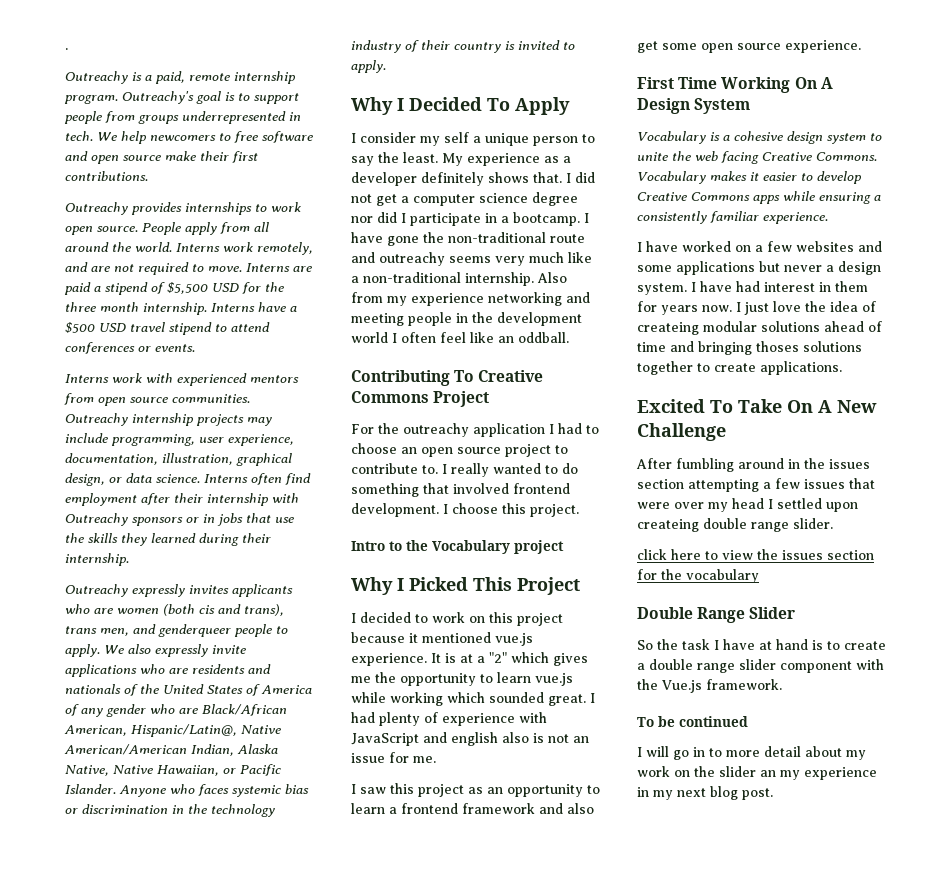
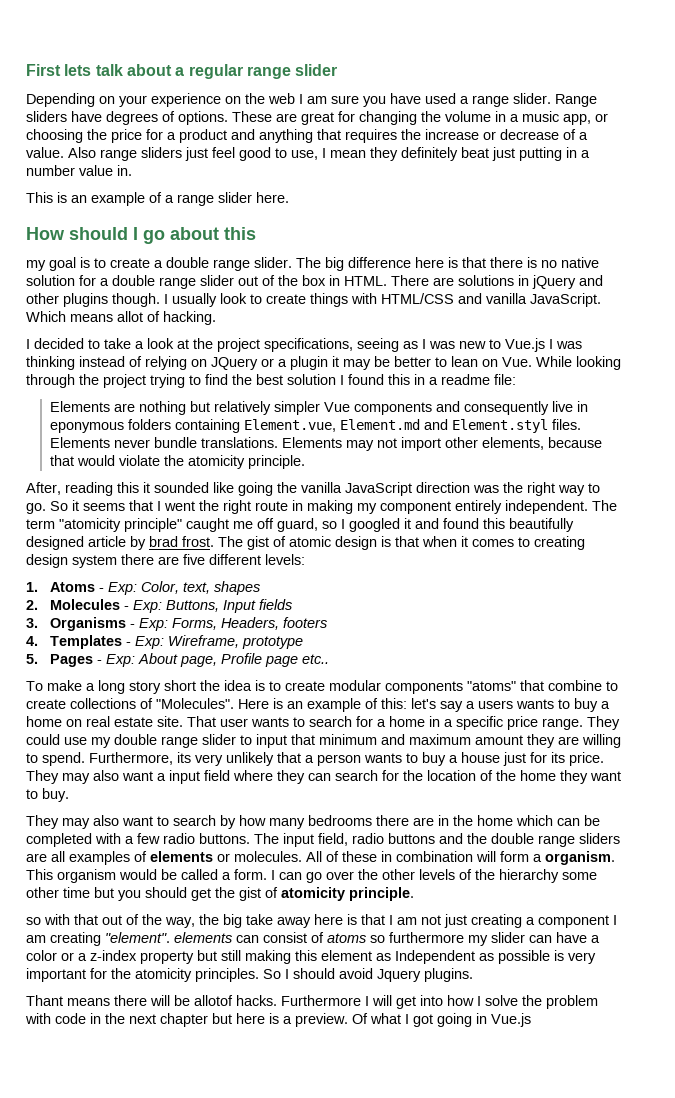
[65,48,68,50] [65,71,296,84] [64,91,299,104] [64,111,301,124] [65,131,313,144] [65,151,258,164] [65,171,148,181] [65,202,301,215] [65,222,269,235] [65,242,313,255] [65,262,312,275] [64,282,284,295] [65,302,297,315] [65,322,270,335] [65,342,195,354] [65,373,299,386] [64,393,250,406] [65,413,272,426] [65,433,294,446] [65,453,292,466] [65,473,311,486] [65,493,299,506] [65,513,294,526] [65,533,271,546] [65,553,129,566] [65,584,293,597] [65,604,284,616] [65,624,288,637] [65,644,246,657] [65,664,271,677] [65,684,312,696] [65,704,287,717] [64,724,281,737] [64,744,278,756] [65,764,281,776] [65,784,309,797] [65,804,275,817] [351,40,575,53] [351,60,386,73] [351,97,570,115] [351,132,595,146] [351,152,571,166] [351,172,595,186] [351,192,578,206] [351,212,589,226] [351,232,585,246] [351,252,592,266] [351,272,567,286] [351,292,590,306] [351,312,582,326] [351,332,569,343] [351,370,544,386] [351,391,490,407] [351,423,599,437] [351,443,568,457] [351,463,578,477] [351,483,570,497] [351,503,579,517] [351,540,564,554] [351,577,580,595] [351,612,563,626] [351,632,533,646] [351,652,588,666] [351,672,573,686] [351,692,595,706] [351,712,547,726] [351,732,589,746] [351,752,436,763] [351,783,600,797] [351,803,594,814] [637,40,861,53] [637,77,833,93] [637,98,751,114] [637,131,882,144] [637,151,877,164] [637,171,862,184] [637,191,881,204] [637,211,828,224] [637,241,882,252] [637,261,881,275] [637,281,868,295] [637,301,876,315] [637,321,882,335] [637,341,862,355] [637,361,842,375] [637,399,877,413] [637,423,726,441] [636,458,870,472] [637,478,875,492] [637,498,858,512] [637,518,833,532] [637,549,874,560] [637,569,759,583] [637,607,796,623] [637,639,808,650] . // Outreachy is a paid, remote internship program. Outreachy's goal is to support people from groups underrepresented in tech. We help newcomers to free software and open source make their first contributions. // Outreachy provides internships to work open source. People apply from all around the world. Interns work remotely, and are not required to move. Interns are paid a stipend of $5,500 USD for the three month internship. Interns have a $500 USD travel stipend to attend conferences or events. // Interns work with experienced mentors from open source communities. Outreachy internship projects may include programming, user experience, documentation, illustration, graphical design, or data science. Interns often find employment after their internship with Outreachy sponsors or in jobs that use the skills they learned during their internship. // Outreachy expressly invites applicants who are women (both cis and trans), trans men, and genderqueer people to apply. We also expressly invite applications who are residents and nationals of the United States of America of any gender who are Black/African American, Hispanic/Latin@, Native American/American Indian, Alaska Native, Native Hawaiian, or Pacific Islander. Anyone who faces systemic bias or discrimination in the technology industry of their country is invited to apply. // Why I Decided To Apply // I consider my self a unique person to say the least. My experience as a developer definitely shows that. I did not get a computer science degree nor did I participate in a bootcamp. I have gone the non-traditional route and outreachy seems very much like a non-traditional internship. Also from my experience networking and meeting people in the development world I often feel like an oddball. // Contributing To Creative Commons Project // For the outreachy application I had to choose an open source project to contribute to. I really wanted to do something that involved frontend development. I choose this project. // Intro to the Vocabulary project // Why I Picked This Project // I decided to work on this project because it mentioned vue.js experience. It is at a "2" which gives me the opportunity to learn vue.js while working which sounded great. I had plenty of experience with JavaScript and english also is not an issue for me. // I saw this project as an opportunity to learn a frontend framework and also get some open source experience. // First Time Working On A Design System // Vocabulary is a cohesive design system to unite the web facing Creative Commons. Vocabulary makes it easier to develop Creative Commons apps while ensuring a consistently familiar experience. // I have worked on a few websites and some applications but never a design system. I have had interest in them for years now. I just love the idea of createing modular solutions ahead of time and bringing thoses solutions together to create applications. // Excited To Take On A New Challenge // After fumbling around in the issues section attempting a few issues that were over my head I settled upon createing double range slider. // click here to view the issues section for the vocabulary // Double Range Slider // So the task I have at hand -> [26,64,338,79] [26,93,597,107] [26,111,608,125] [26,129,588,143] [26,147,590,161] [26,165,132,176] [26,192,289,206] [26,227,256,244] [26,257,76,271] First lets talk about a regular range slider // Depending on your experience on the web I am sure you have used a range slider. Range sliders have degrees of options. These are great for changing the volume in a music app, or choosing the price for a product and anything that requires the increase or decrease of a value. Also range sliders just feel good to use, I mean they definitely beat just putting in a number value in. // This is an example of a range slider here. // How should I go about this // my goal
[739,659,884,673] [637,679,782,693] [637,716,748,727] [637,746,866,760] [637,766,877,780] [637,786,773,800] slider component with the Vue.js framework. // To be continued // I will go in to more detail about my work on the slider an my experience in my next blog post. -> [254,257,599,271] [26,275,603,289] [26,293,601,307] [26,311,216,325] [26,338,582,352] [26,356,621,370] [26,374,516,388] [49,401,588,415] [49,419,581,433] [49,437,602,451] [49,455,305,469] [26,482,600,496] [26,500,617,514] [26,518,574,532] [26,536,585,550] [26,554,305,568] [26,581,260,595] [26,599,292,613] [26,617,327,631] [26,635,303,649] [26,653,329,667] [26,680,618,694] [26,698,610,712] [26,716,620,730] [26,734,621,748] [26,752,604,766] [26,770,621,784] [26,788,69,802] [26,815,600,829] [26,833,620,847] [26,851,615,865] [26,869,597,883] [26,887,414,901] [26,914,617,928] [26,932,600,946] [26,950,596,964] [26,968,473,982] [26,995,598,1009] [25,1013,531,1027] slider. The big difference here is that there is no native solution for a double range slider out of the box in HTML. There are solutions in jQuery and other plugins though. I usually look to create things with HTML/CSS and vanilla JavaScript. Which means allot of hacking. // I decided to take a look at the project specifications, seeing as I was new to Vue.js I was thinking instead of relying on JQuery or a plugin it may be better to lean on Vue. While looking through the project trying to find the best solution I found this in a readme file: // Elements are nothing but relatively simpler Vue components and consequently live in eponymous folders containing Element.vue, Element.md and Element.styl files. Elements never bundle translations. Elements may not import other elements, because that would violate the atomicity principle. // After, reading this it sounded like going the vanilla JavaScript direction was the right way to go. So it seems that I went the right route in making my component entirely independent. The term "atomicity principle" caught me off guard, so I googled it and found this beautifully designed article by brad frost. The gist of atomic design is that when it comes to creating design system there are five different levels: // 1. Atoms - Exp: Color, text, shapes // 2. Molecules - Exp: Buttons, Input fields // 3. Organisms - Exp: Forms, Headers, footers // 4. Templates - Exp: Wireframe, prototype // 5. Pages - Exp: About page, Profile page etc.. // To make a long story short the idea is to create modular components "atoms" that combine to create collections of "Molecules". Here is an example of this: let's say a users wants to buy a home on real estate site. That user wants to search for a home in a specific price range. They could use my double range slider to input that minimum and maximum amount they are willing to spend. Furthermore, its very unlikely that a person wants to buy a house just for its price. They may also want a input field where they can search for the location of the home they want to buy. // They may also want to search by how many bedrooms there are in the home which can be completed with a few radio buttons. The input field, radio buttons and the double range sliders are all examples of elements or molecules. All of these in combination will form a organism. This organism would be called a form. I can go over the other levels of the hierarchy some other time but you should get the gist of atomicity principle. // so with that out of the way, the big take away here is that I am not just creating a component I am creating "element". elements can consist of atoms so furthermore my slider can have a color or a z-index property but still making this element as Independent as possible is very important for the atomicity principles. So I should avoid Jquery plugins. // Thant means there will be allotof hacks. Furthermore I will get into how I solve the problem with code in the next chapter but here is a preview. Of what I got going in Vue.js

